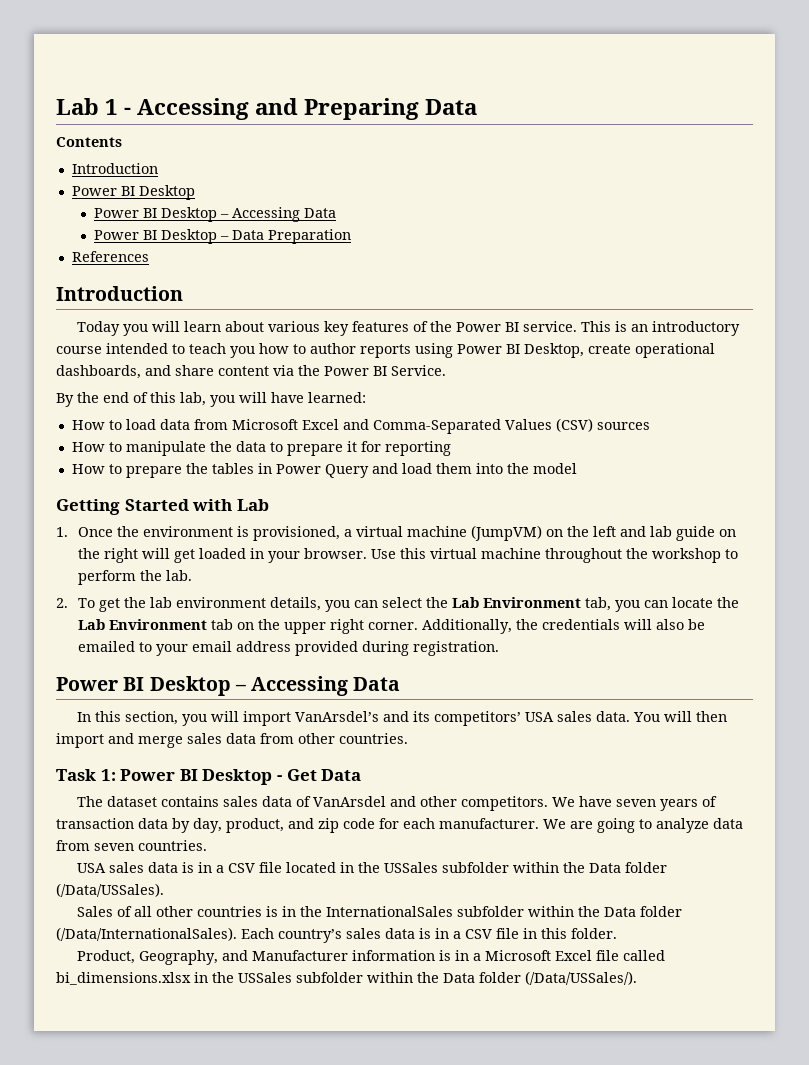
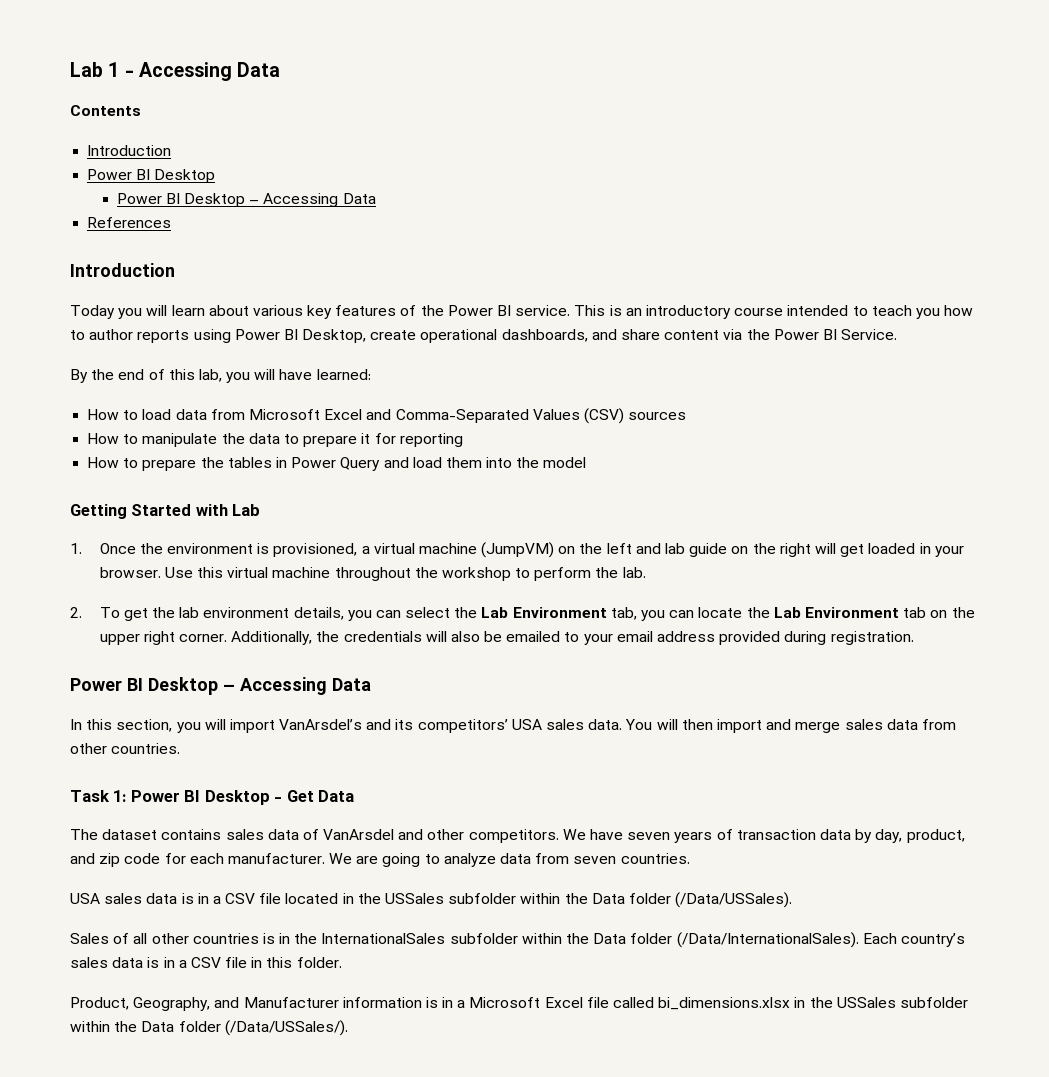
[255,98,420,120] and Preparing -> (232, 71) none
[94,229,352,244] // Power BI Desktop – Data Preparation -> (376, 198) none

